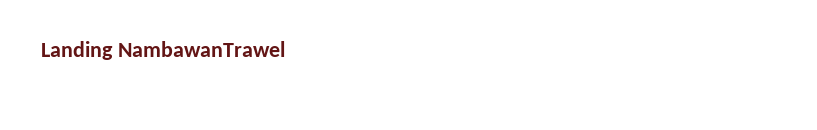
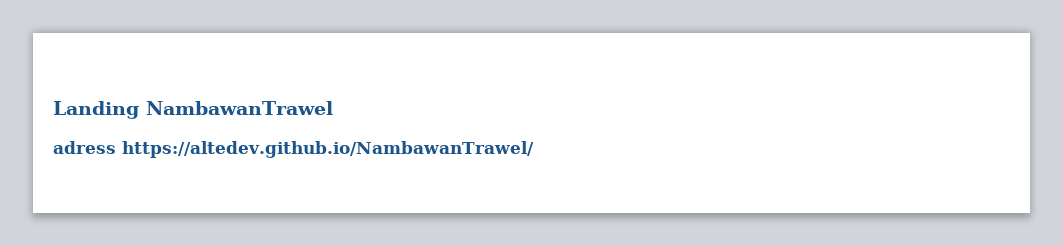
(285, 49) none -> [53,141,534,158] // adress https://altedev.github.io/NambawanTrawel/

